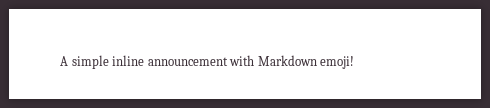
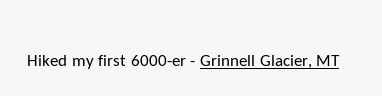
[60,55,355,69] A simple inline announcement with Markdown emoji! -> [27,55,341,69] Hiked my first 6000-er - Grinnell Glacier, MT

